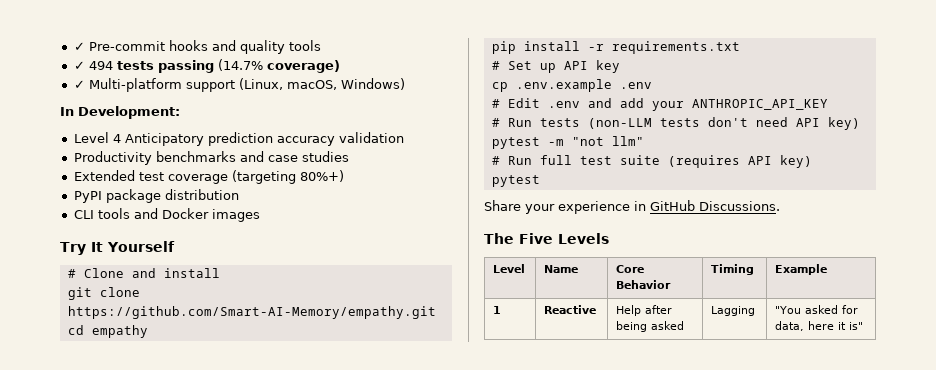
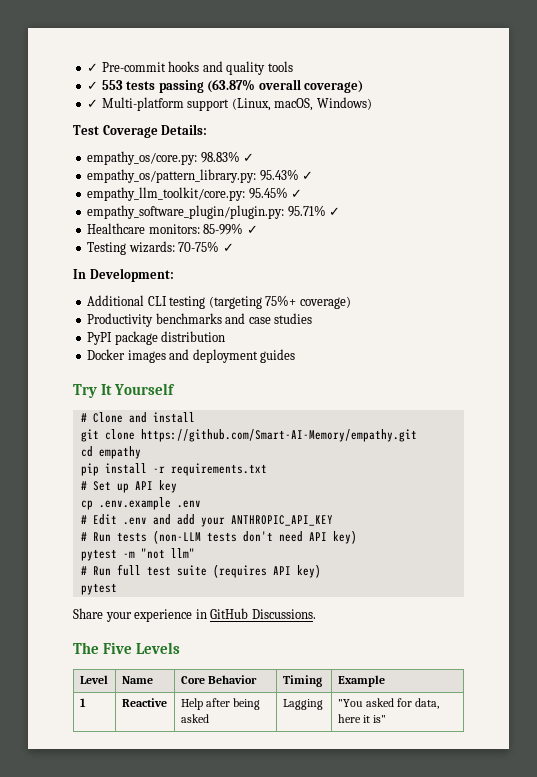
[88,61,113,70] 494 -> [101,80,123,90] 553
[217,59,263,71] (14.7% -> [207,79,301,93] (63.87% overall
[60,106,180,119] [73,132,404,146] In Development: // Level 4 Anticipatory prediction accuracy validation -> [73,124,208,138] [87,151,255,165] [87,169,314,183] [87,187,303,201] [87,205,341,219] [87,223,258,235] [87,241,234,255] [73,268,174,282] [87,295,351,309] Test Coverage Details: // empathy_os/core.py: 98.83% ✓ // empathy_os/pattern_library.py: 95.43% ✓ // empathy_llm_toolkit/core.py: 95.45% ✓ // empathy_software_plugin/plugin.py: 95.71% ✓ // Healthcare monitors: 85-99% ✓ // Testing wizards: 70-75% ✓ // In Development: // Additional CLI testing (targeting 75%+ coverage)
[73,170,344,184] // Extended test coverage (targeting 80%+) -> (313, 318) none
[73,208,158,219] CLI tools and -> (226, 336) none
(260, 215) none -> [169,349,296,363] and deployment guides

